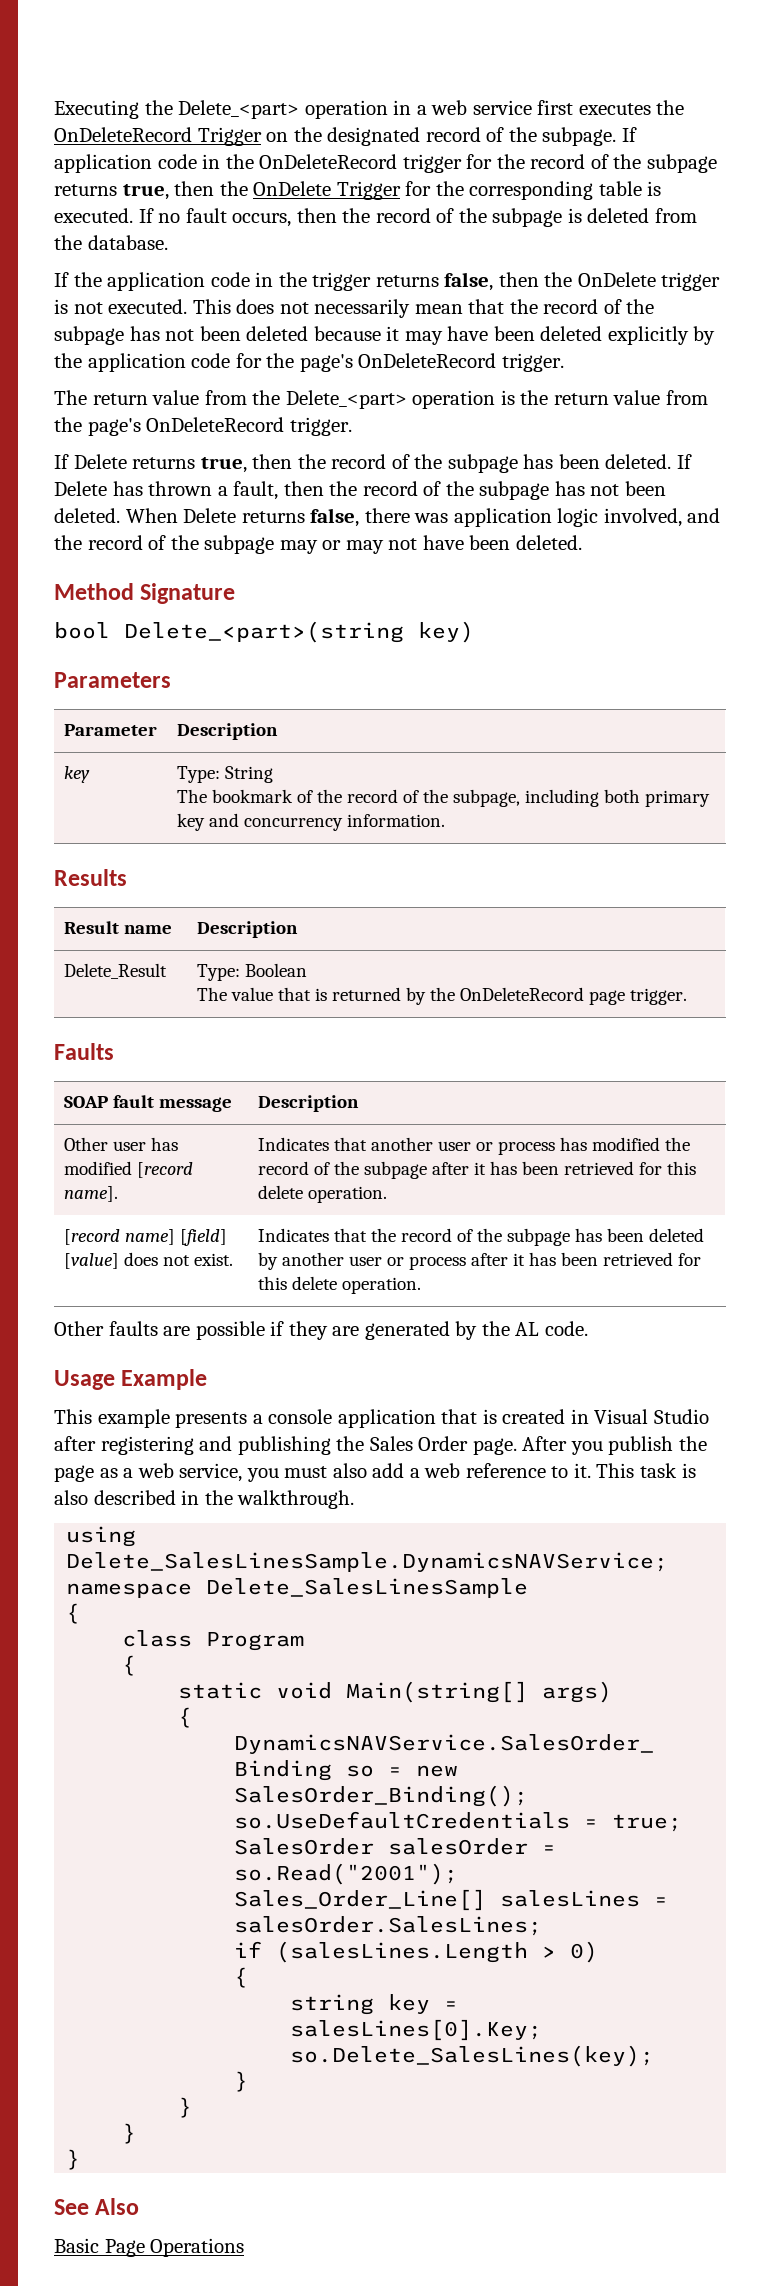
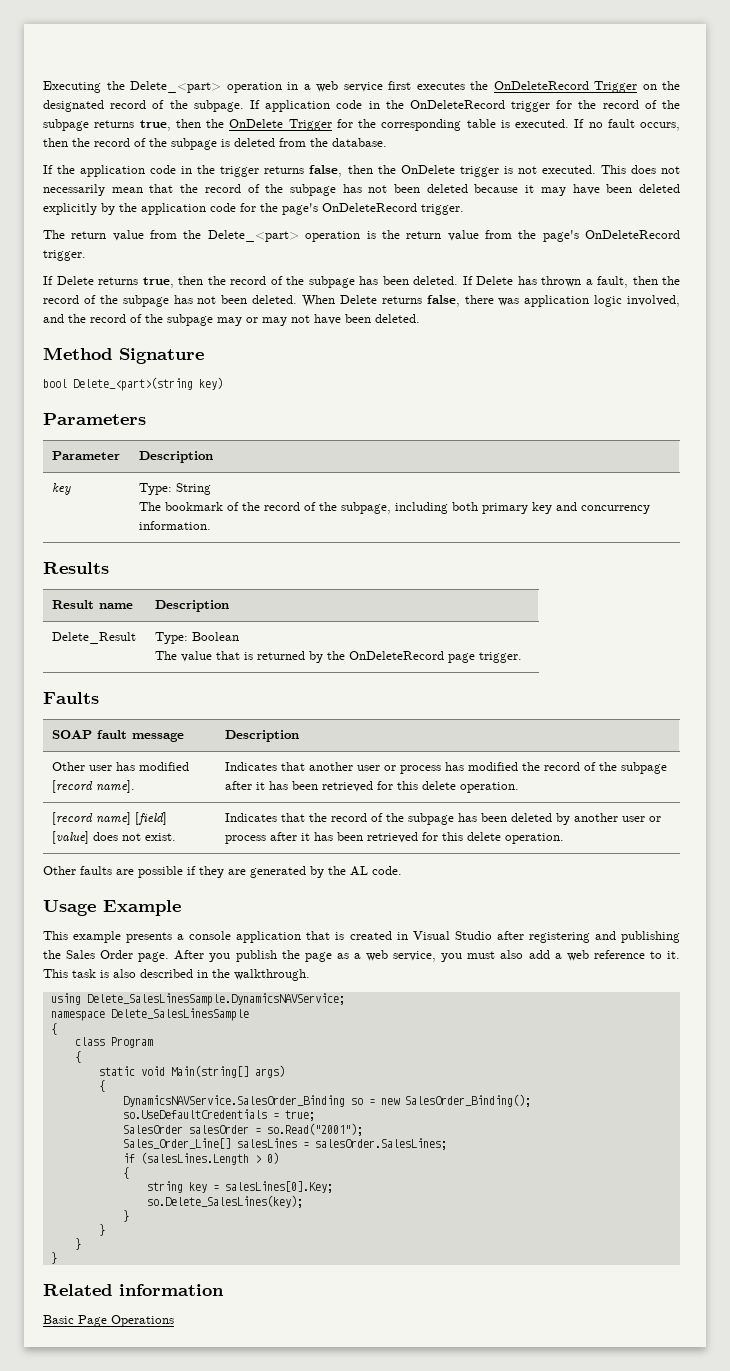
[54,2198,140,2215] See Also -> [43,1284,224,1296] Related information

